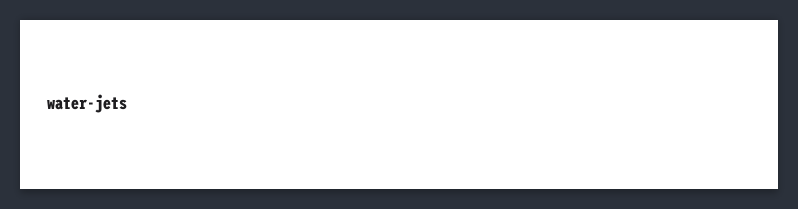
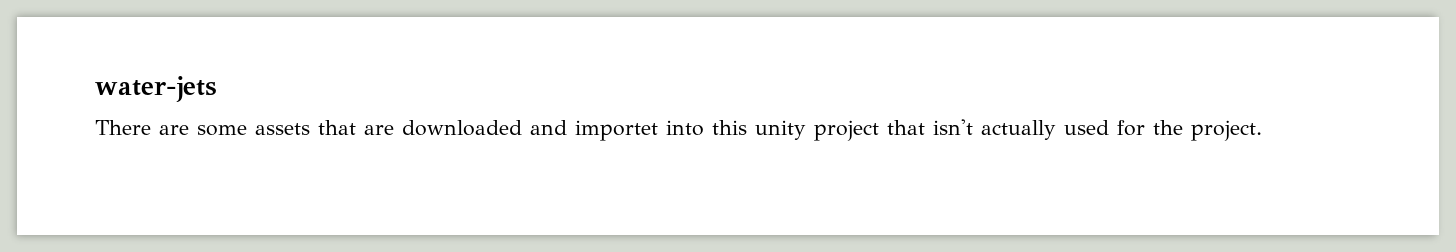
(127, 103) none -> [95,119,1262,141] // There are some assets that are downloaded and importet into this unity project that isn't actually used for the project.

